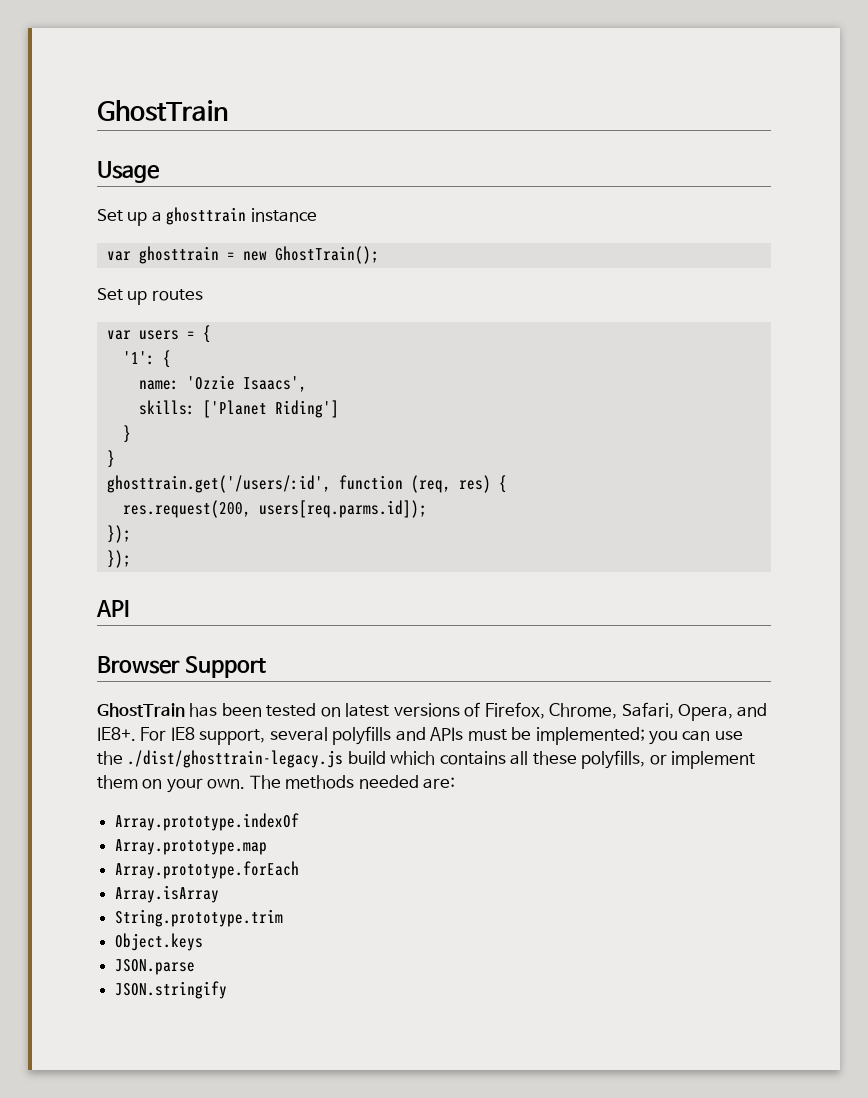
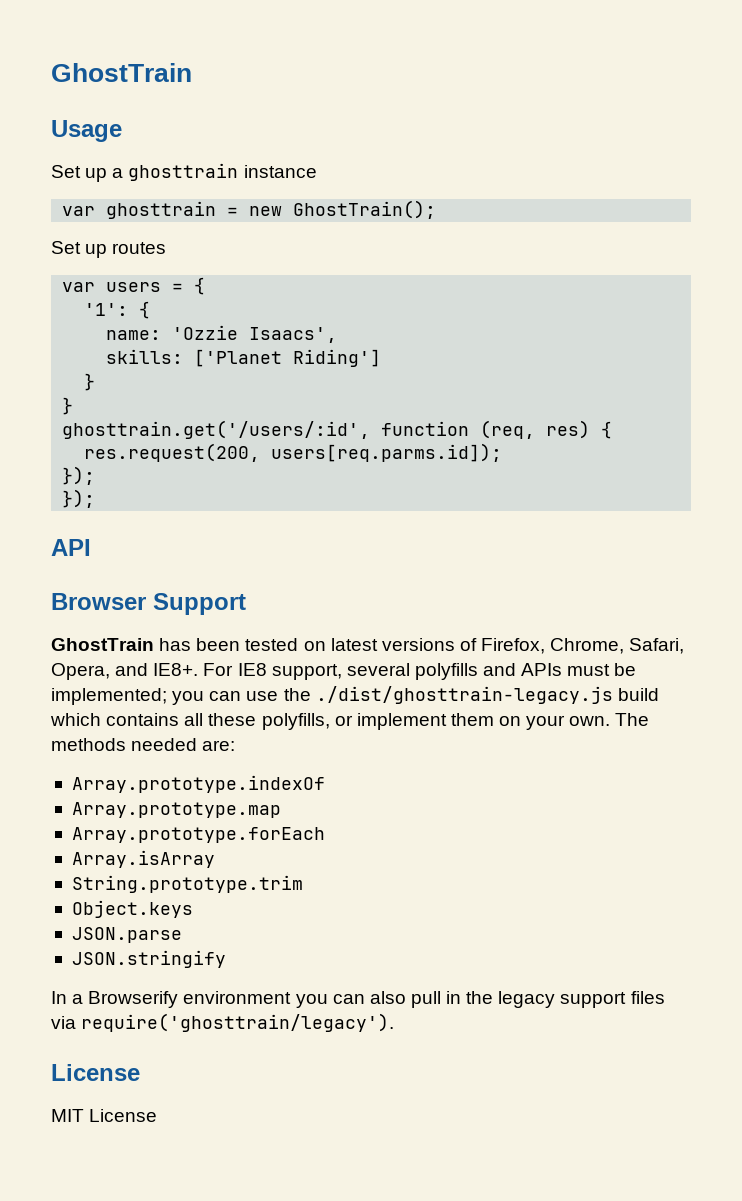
(228, 990) none -> [51,991,665,1008] [51,1013,395,1032] [51,1064,140,1081] [51,1109,158,1122] // In a Browserify environment you can also pull in the legacy support files via require('ghosttrain/legacy'). // License // MIT License

